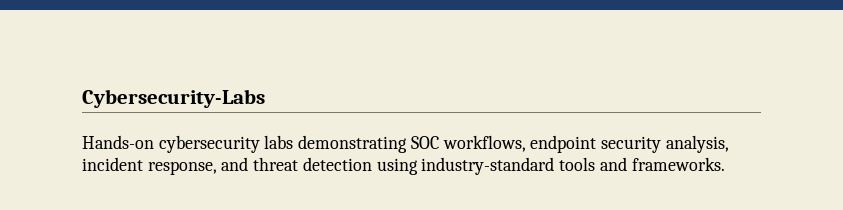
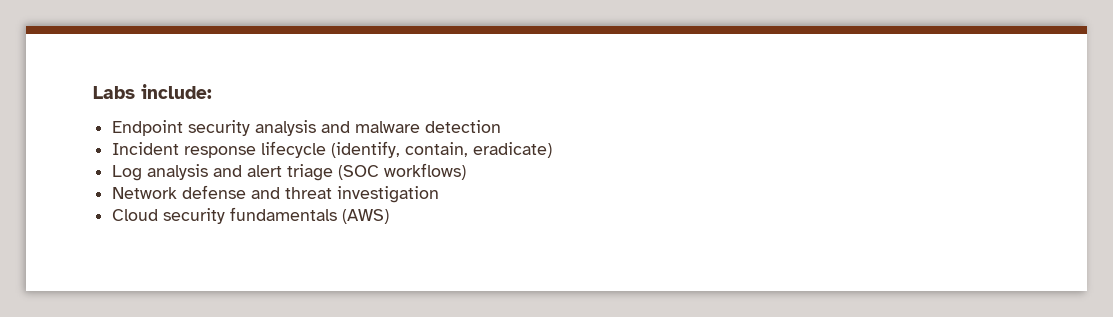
[82,89,265,108] [82,135,729,153] [82,157,725,175] Cybersecurity-Labs // Hands-on cybersecurity labs demonstrating SOC workflows, endpoint security analysis, incident response, and threat detection using industry-standard tools and frameworks. -> [93,84,212,99] [112,120,502,136] [112,141,553,158] [112,163,467,181] [112,185,440,203] [112,207,390,224] Labs include: // Endpoint security analysis and malware detection // Incident response lifecycle (identify, contain, eradicate) // Log analysis and alert triage (SOC workflows) // Network defense and threat investigation // Cloud security fundamentals (AWS)

